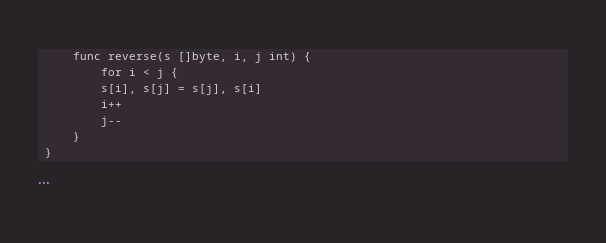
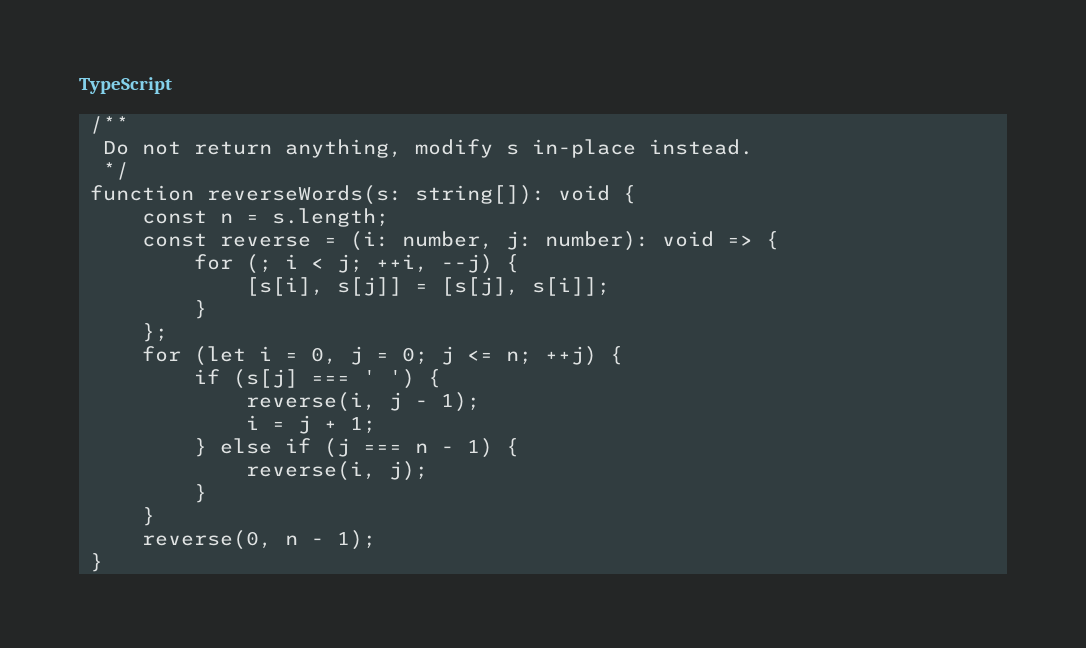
[72,52,297,63] func reverse(s []byte, i, j int) -> [79,77,172,94] [90,116,130,134] [103,139,754,158] [103,162,130,180] [90,185,637,205] [142,208,390,227] [142,231,754,251] TypeScript // /** // Do not return anything, modify s in-place instead. // */ // function reverseWords(s: string[]): void { // const n = s.length; // const reverse = (i: number, j: number): void =>
(122, 72) none -> [246,254,273,274] (;
[156,68,178,79] [100,84,262,95] [100,100,122,108] [100,116,122,127] [72,132,80,142] [44,148,52,158] [38,181,50,184] j { // s[i], s[j] = s[j], s[i] // i++ // j-- // } // } // ... -> [337,254,520,274] [246,277,611,296] [194,300,208,319] [142,323,169,342] [142,346,624,366] [194,369,442,389] [246,392,481,412] [246,415,377,434] [194,438,520,458] [246,461,429,481] [194,484,208,503] [142,507,156,526] [142,530,377,550] [90,553,104,572] j; ++i, --j) { // [s[i], s[j]] = [s[j], s[i]]; // } // }; // for (let i = 0, j = 0; j <= n; ++j) { // if (s[j] === ' ') { // reverse(i, j - 1); // i = j + 1; // } else if (j === n - 1) { // reverse(i, j); // } // } // reverse(0, n - 1); // }

